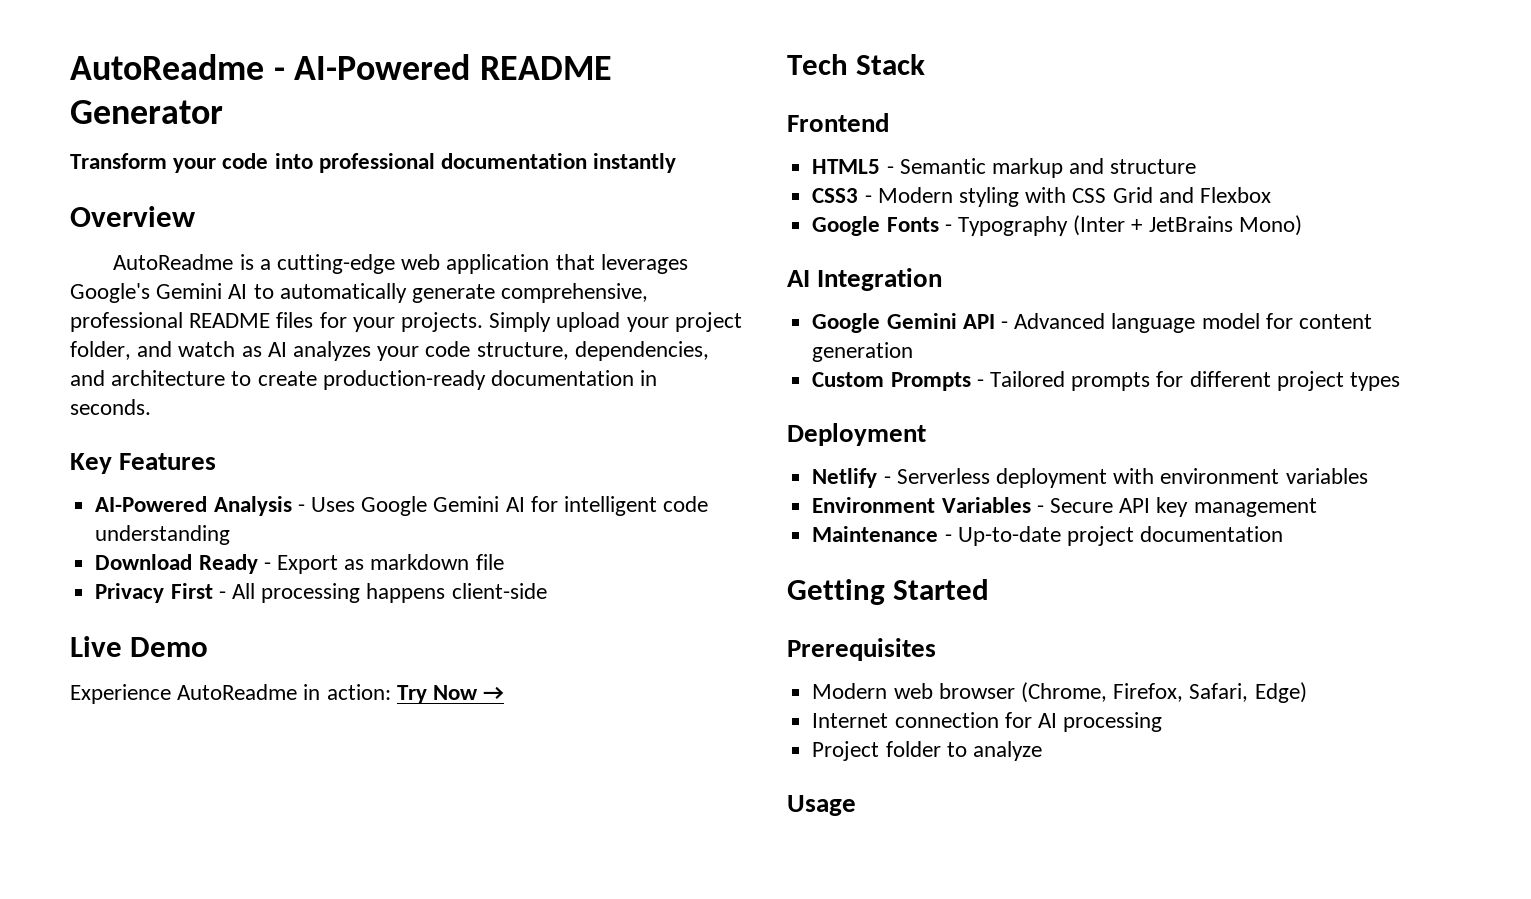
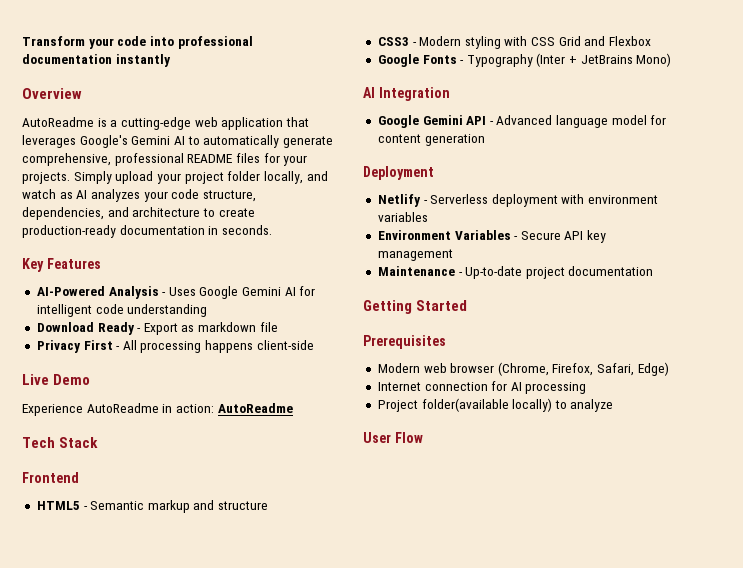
[70,54,613,80] [70,100,223,124] AutoReadme - AI-Powered README Generator // -> (22, 41) none
[70,341,131,360] folder, -> [227,171,303,184] folder locally,
[396,685,505,704] Try Now → -> [217,403,293,413] AutoReadme
[812,371,1400,391] // Custom Prompts - Tailored prompts for different project types -> (485, 140) none
[885,741,941,757] folder -> [421,398,553,412] folder(available locally)
[787,795,856,816] Usage -> [363,432,423,443] User Flow

